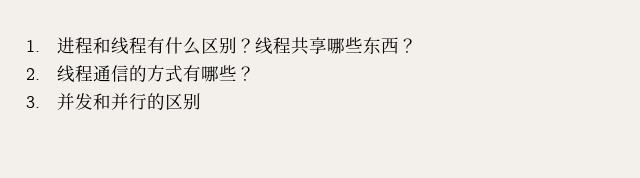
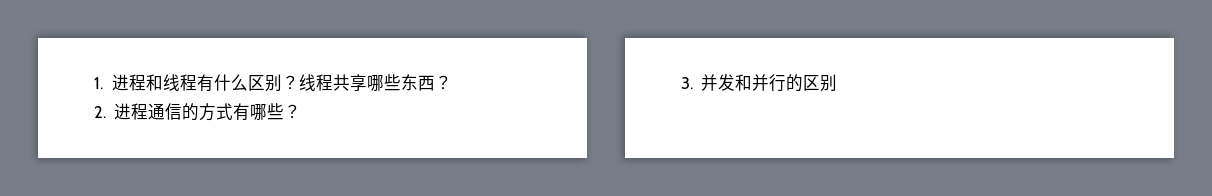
[57,65,76,83] 线 -> [114,103,132,120] 进

